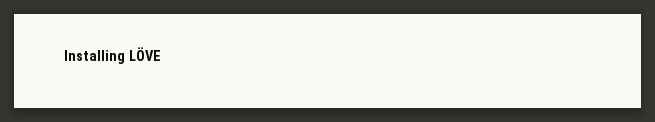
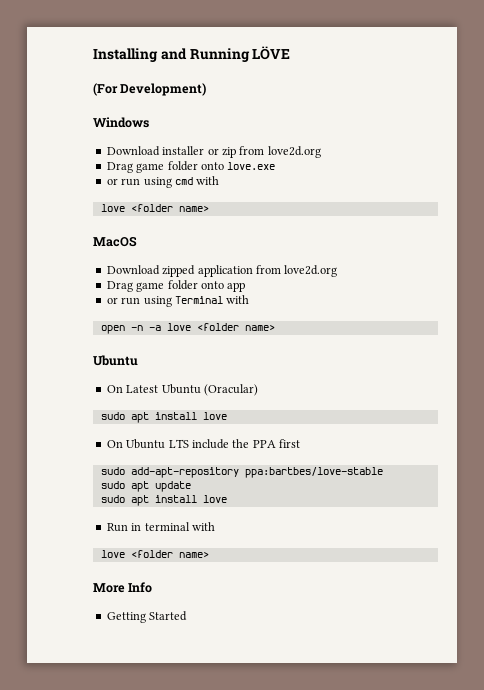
(125, 57) none -> [160,48,250,62] and Running
(161, 54) none -> [93,83,207,96] [93,117,149,128] [106,146,321,158] [106,161,276,173] [106,176,220,188] [100,204,209,212] [93,236,137,247] [106,265,338,277] [106,280,246,292] [106,295,250,307] [100,323,275,334] [93,355,138,366] [106,384,258,396] [100,412,227,423] [106,439,300,449] [100,467,383,478] [100,481,191,492] [100,495,227,506] [106,522,215,532] [100,550,209,558] [93,582,153,593] [106,611,188,623] // (For Development) // Windows // Download installer or zip from love2d.org // Drag game folder onto love.exe // or run using cmd with // love <folder name> // MacOS // Download zipped application from love2d.org // Drag game folder onto app // or run using Terminal with // open -n -a love <folder name> // Ubuntu // On Latest Ubuntu (Oracular) // sudo apt install love // On Ubuntu LTS include the PPA first // sudo add-apt-repository ppa:bartbes/love-stable // sudo apt update // sudo apt install love // Run in terminal with // love <folder name> // More Info // Getting Started

